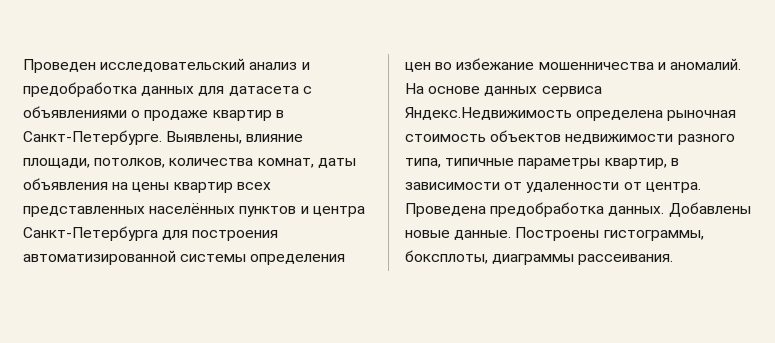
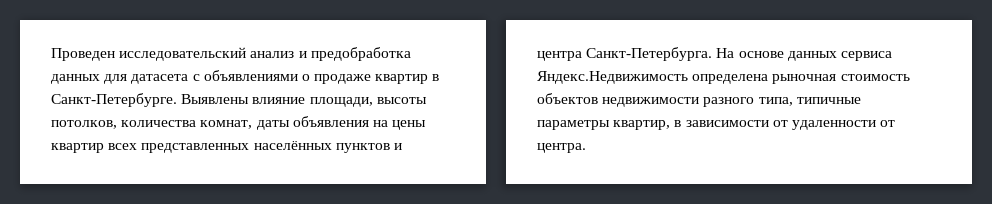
[166,131,243,144] Выявлены, -> [181,94,250,104] Выявлены
(90, 163) none -> [376,97,427,104] высоты
[23,226,279,241] [23,250,346,265] [405,58,741,72] Санкт-Петербурга для построения автоматизированной системы определения цен во избежание мошенничества и аномалий. -> [586,47,713,61] Санкт-Петербурга.
[405,202,751,217] [405,227,704,241] [405,250,674,265] Проведена предобработка данных. Добавлены новые данные. Построены гистограммы, боксплоты, диаграммы рассеивания. -> (586, 148) none

